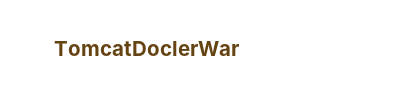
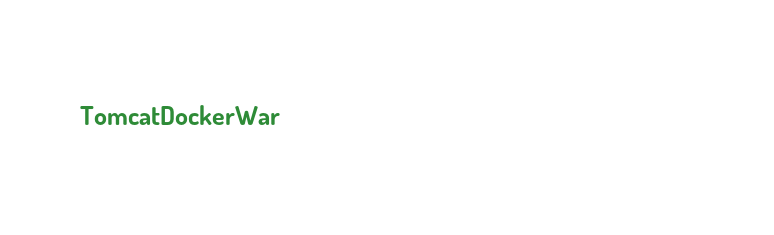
[54,41,239,56] TomcatDoclerWar -> [80,105,280,125] TomcatDockerWar

